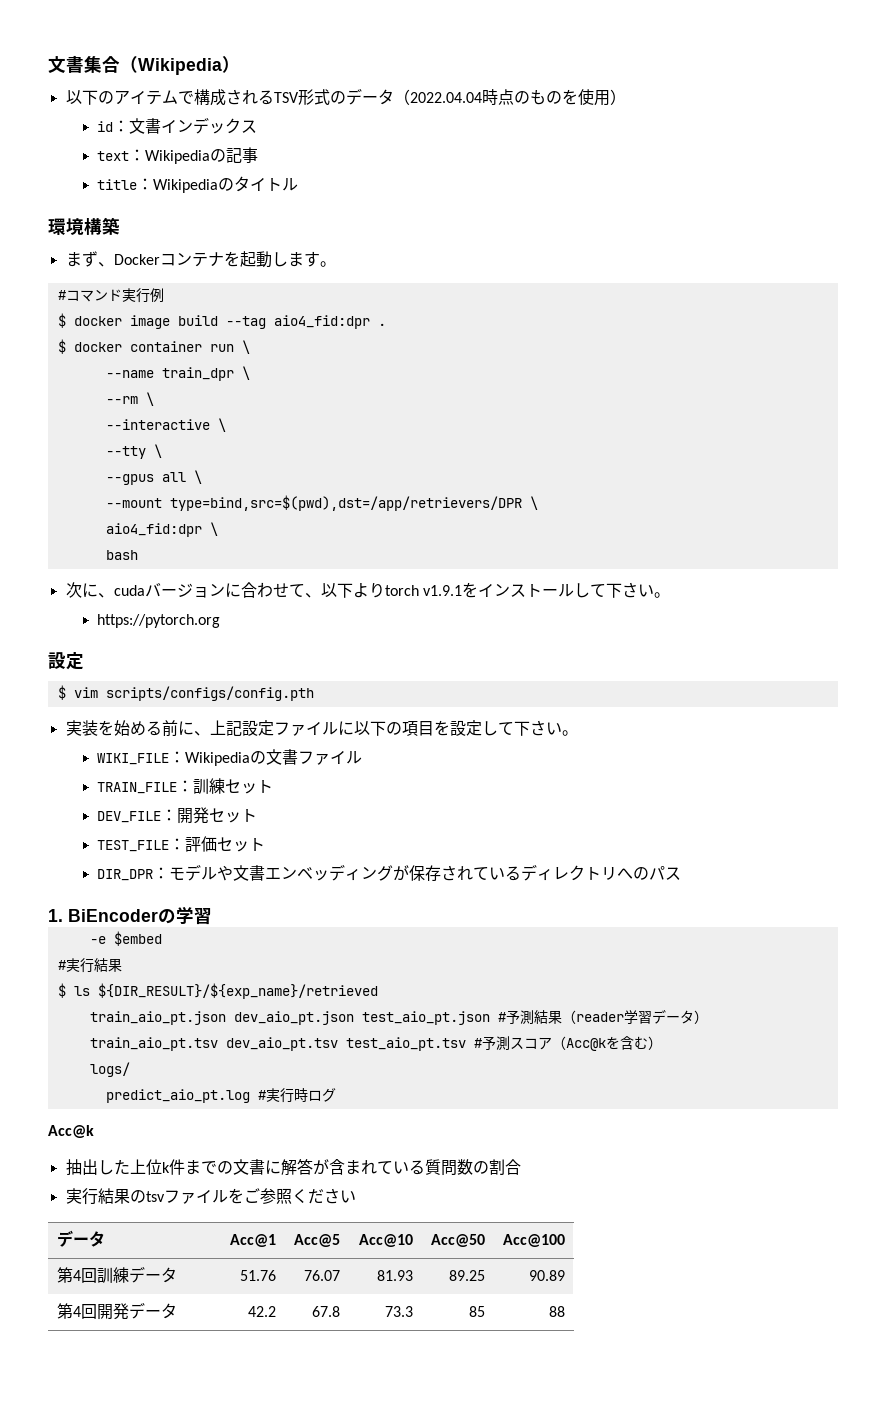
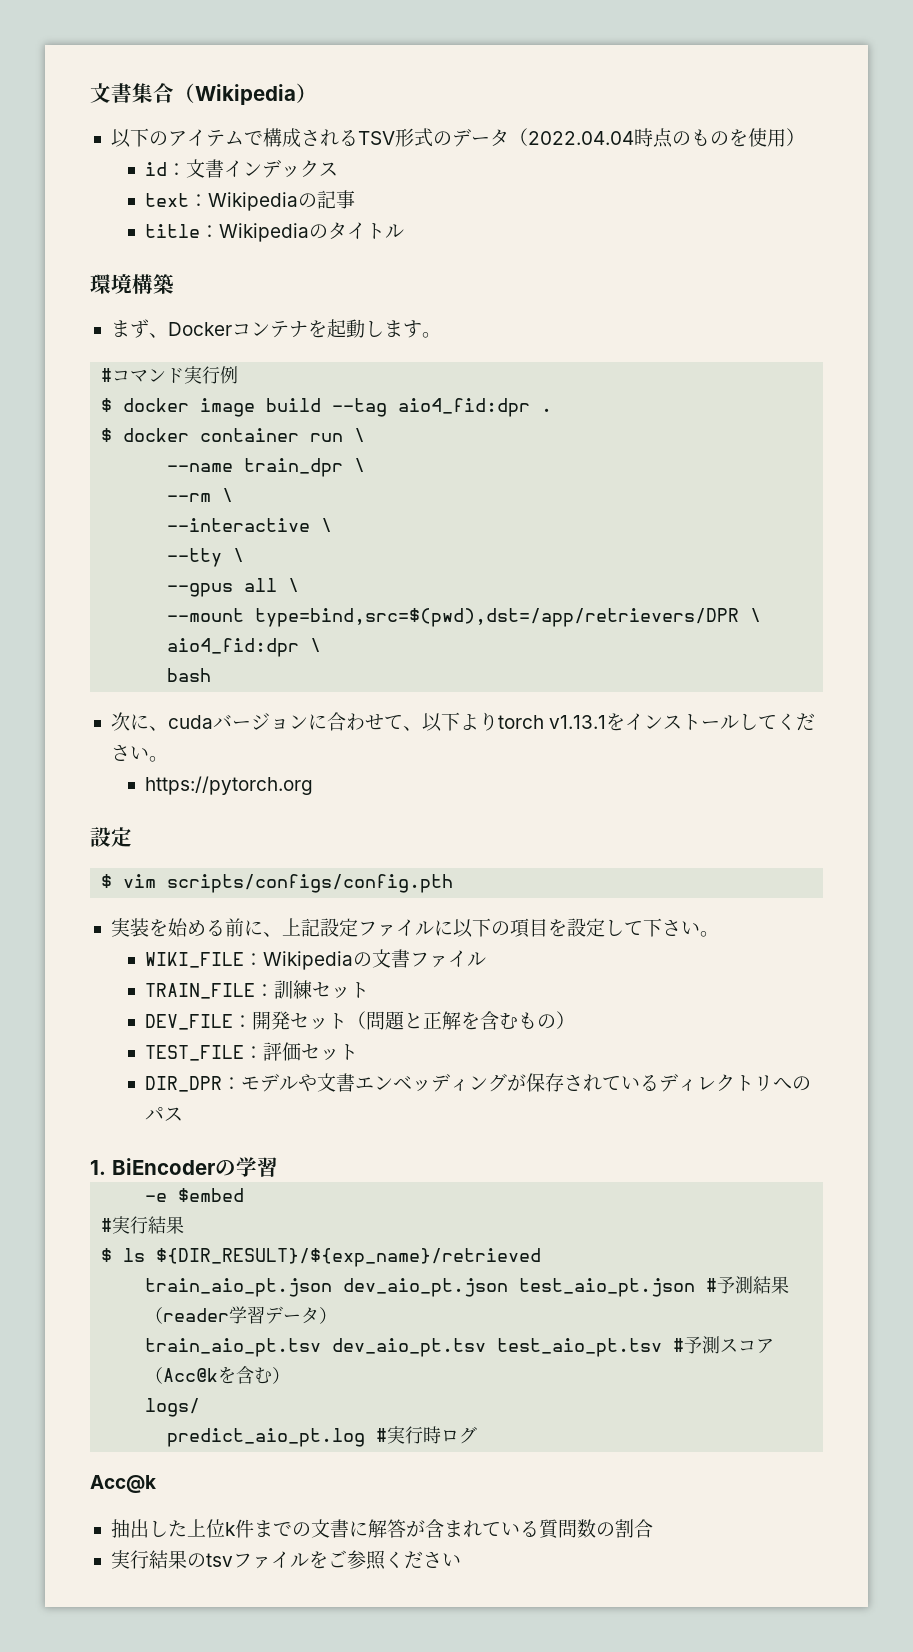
[422,585,462,596] v1.9.1 -> [549,715,607,729] v1.13.1
[605,583,622,598] 下 -> [777,713,816,731] くだ
(258, 815) none -> [347,1011,576,1030] （問題と正解を含むもの）
[56,1230,105,1247] [230,1234,277,1247] [294,1234,341,1247] [359,1234,414,1247] [431,1234,486,1247] [503,1234,566,1247] [56,1266,177,1283] [240,1270,277,1281] [304,1270,341,1281] [377,1270,414,1281] [449,1270,486,1281] [529,1270,566,1281] [56,1302,177,1320] [248,1306,277,1317] [312,1306,341,1317] [385,1306,414,1317] [469,1306,486,1317] [549,1306,566,1317] // データ | Acc@1 | Acc@5 | Acc@10 | Acc@50 | Acc@100 // 第4回訓練データ | 51.76 | 76.07 | 81.93 | 89.25 | 90.89 // 第4回開発データ | 42.2 | 67.8 | 73.3 | 85 | 88 -> (461, 1560) none

